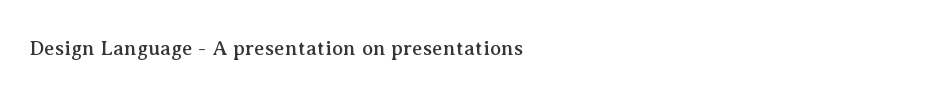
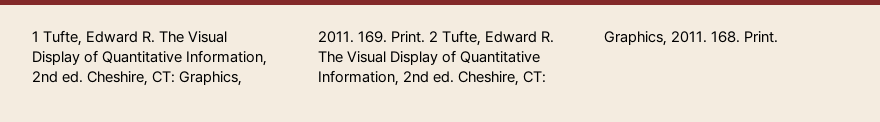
[29,41,524,60] Design Language - A presentation on presentations -> [32,30,228,46] [32,50,268,66] [32,71,243,86] [318,30,555,46] [318,50,541,65] [318,70,547,86] [604,31,779,46] 1 Tufte, Edward R. The Visual Display of Quantitative Information, 2nd ed. Cheshire, CT: Graphics, 2011. 169. Print. 2 Tufte, Edward R. The Visual Display of Quantitative Information, 2nd ed. Cheshire, CT: Graphics, 2011. 168. Print.

